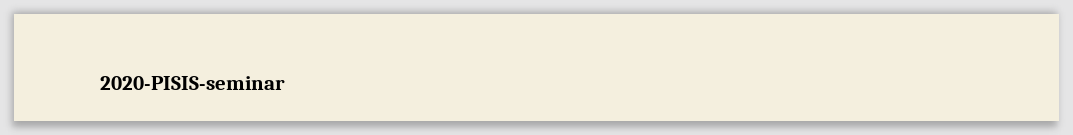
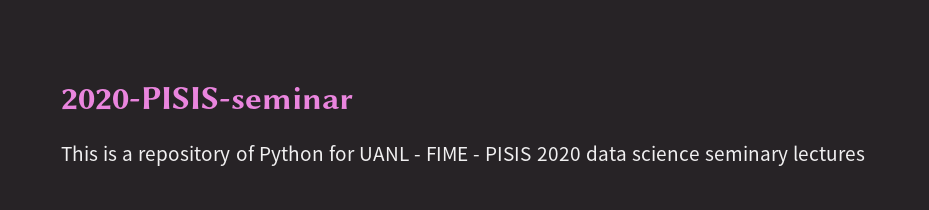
(285, 83) none -> [61,145,866,166] // This is a repository of Python for UANL - FIME - PISIS 2020 data science seminary lectures

